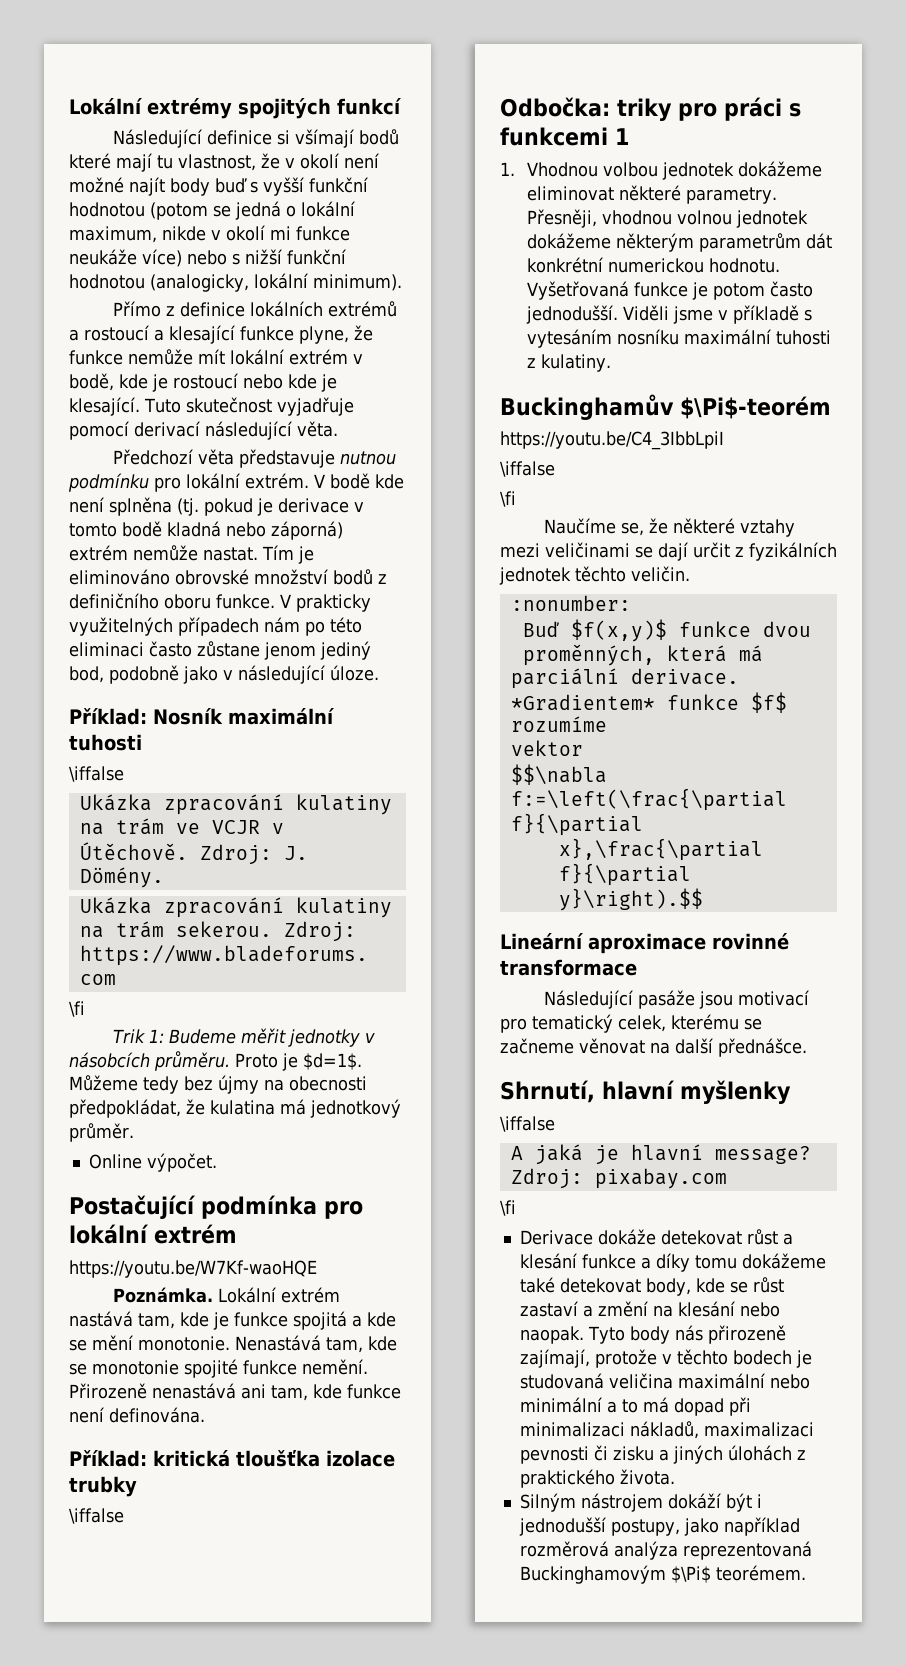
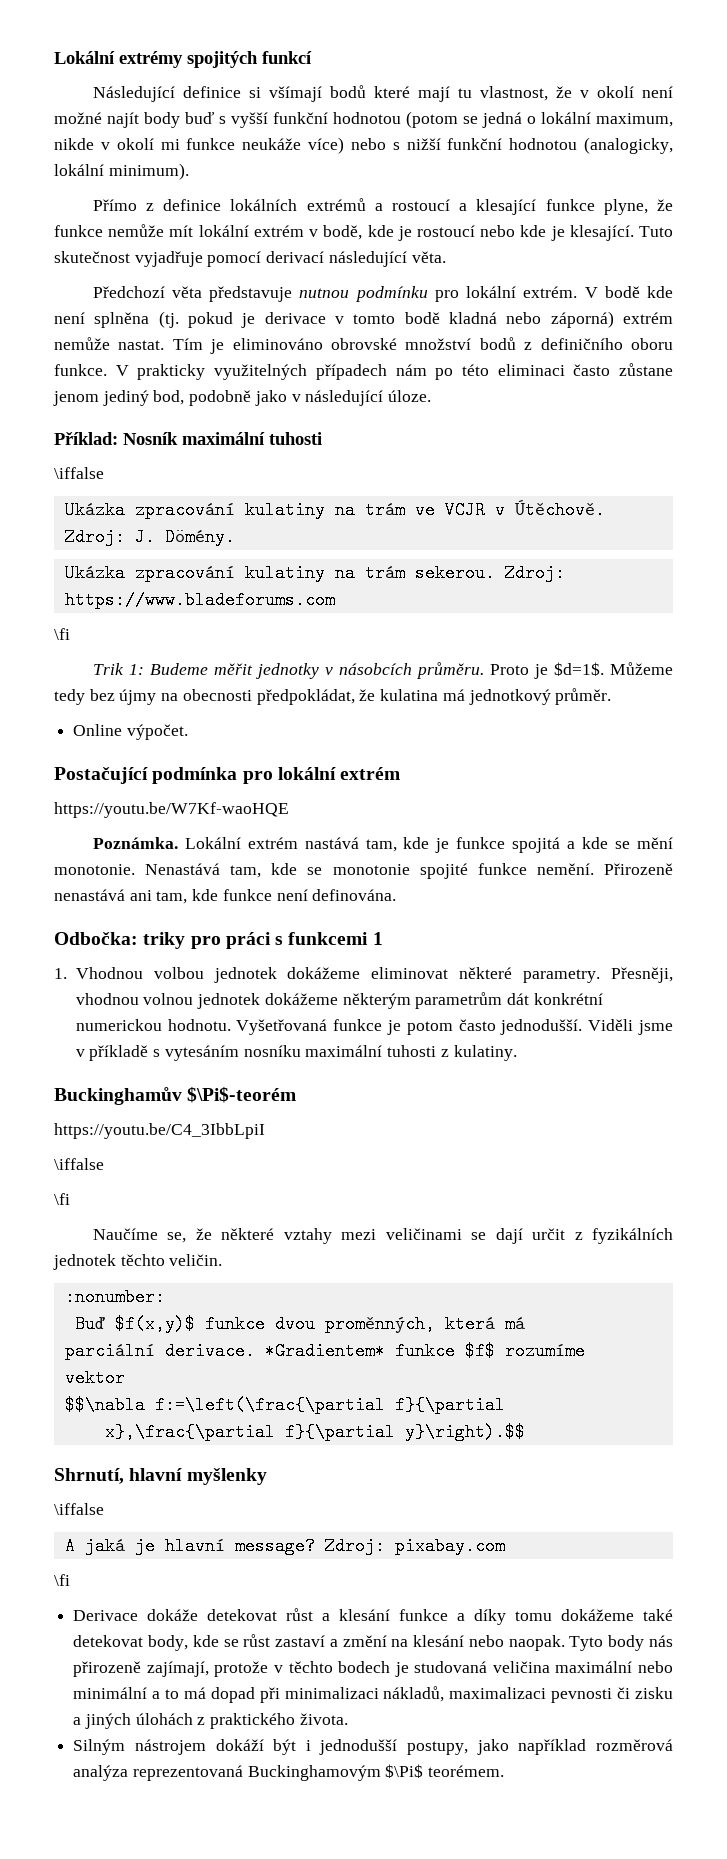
[69,1450,395,1467] [69,1476,137,1497] [69,1508,124,1524] // Příklad: kritická tloušťka izolace trubky // \iffalse -> (397, 895) none
[500,933,789,954] [500,959,637,976] [543,990,809,1009] [500,1014,762,1033] [500,1038,807,1057] // Lineární aproximace rovinné transformace // Následující pasáže jsou motivací pro tematický celek, kterému se začneme věnovat na další přednášce. -> (525, 1432) none

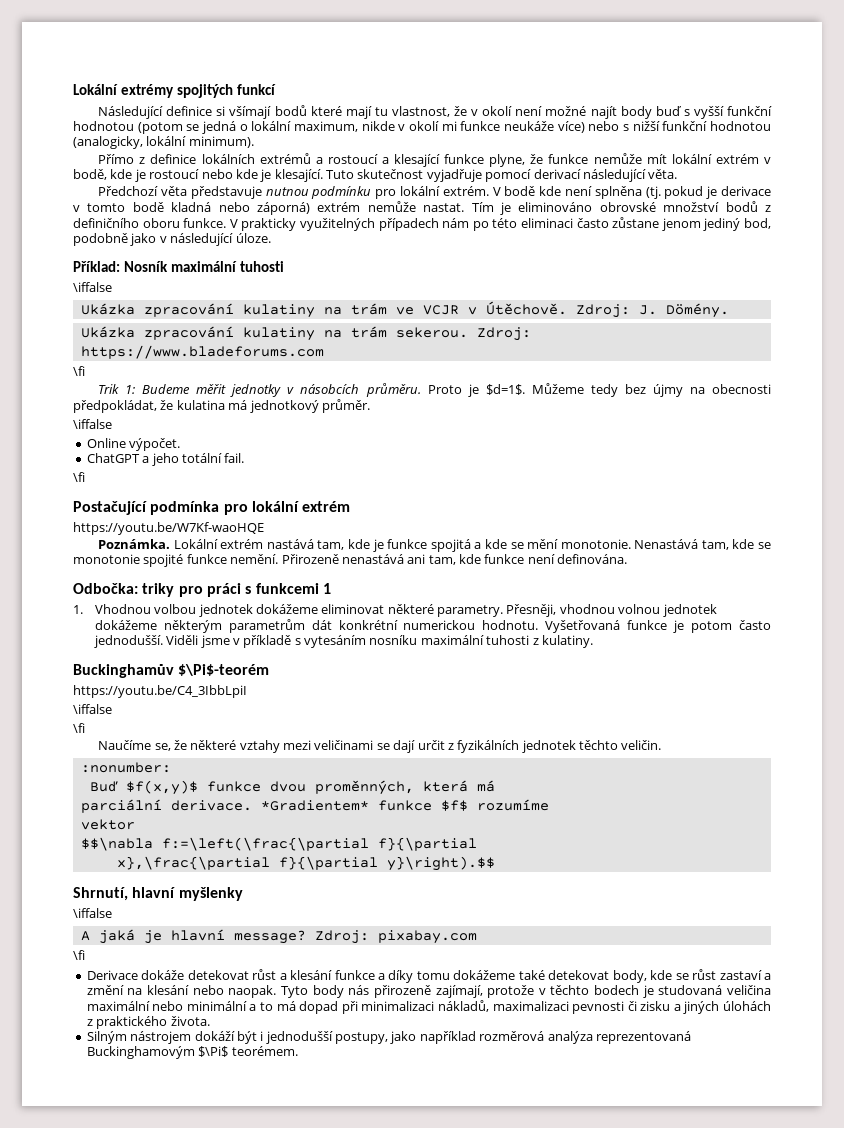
(612, 696) none -> [73,419,112,429] // \iffalse
(188, 732) none -> [86,453,245,466] [73,472,85,482] // ChatGPT a jeho totální fail. // \fi

